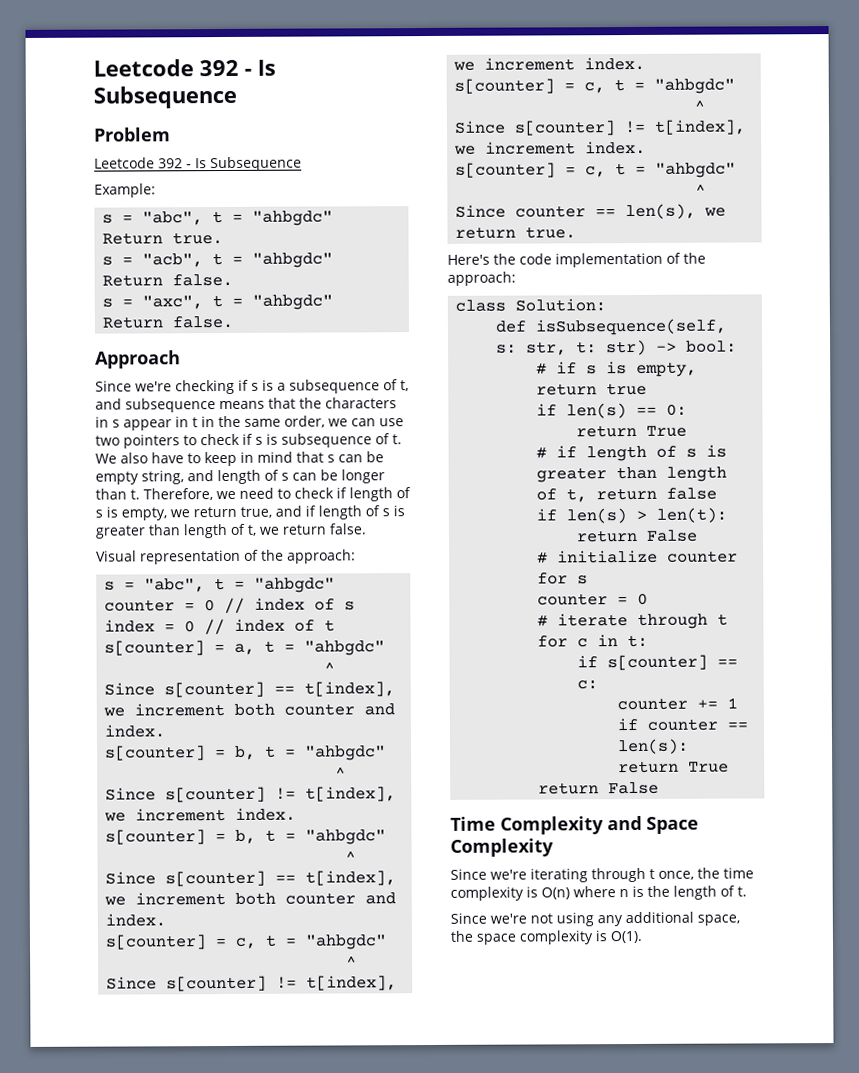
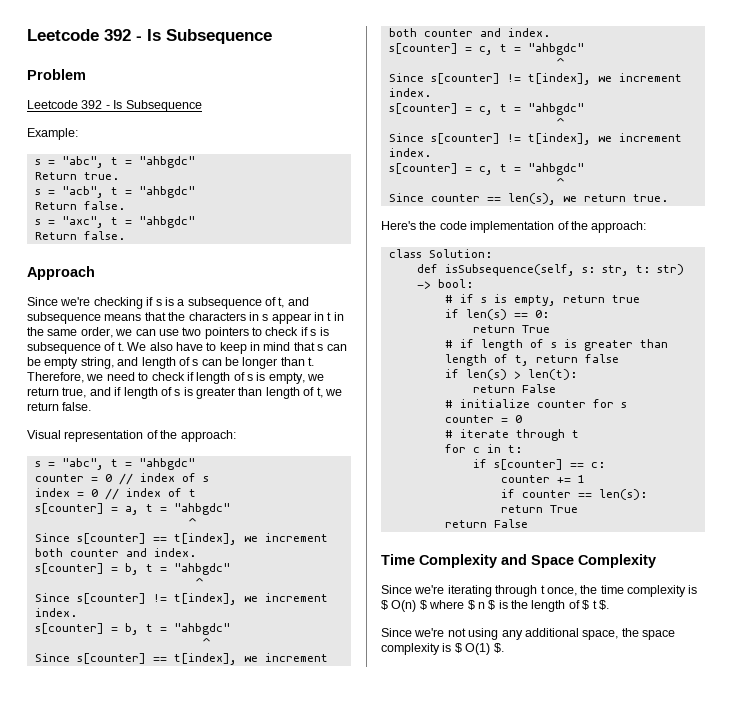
[541,886,629,900] O(n) where n -> [381,600,496,612] $ O(n) $ where $ n $
[737,886,747,897] t. -> [582,600,609,610] $ t $.
[610,930,642,944] O(1). -> [454,643,504,655] $ O(1) $.

